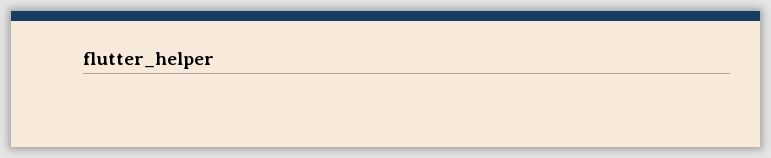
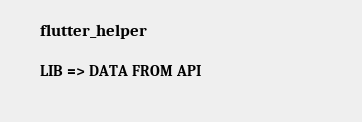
(214, 60) none -> [40,65,202,76] // LIB => DATA FROM API

